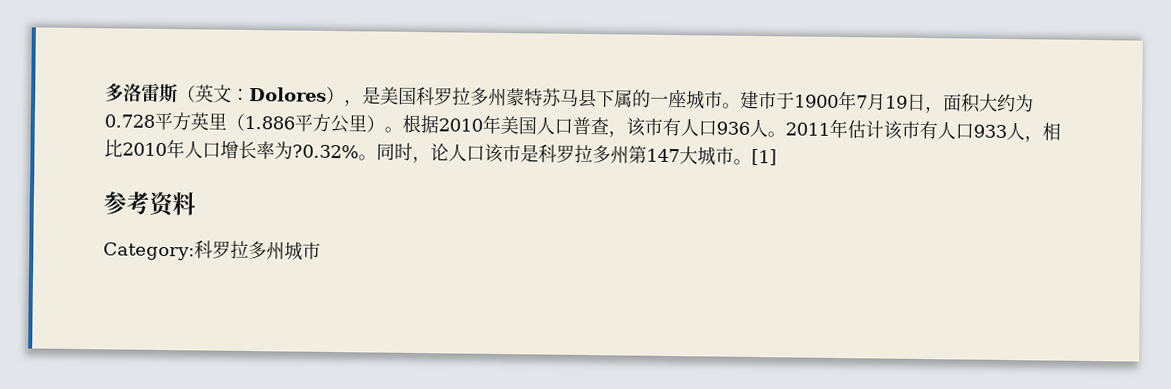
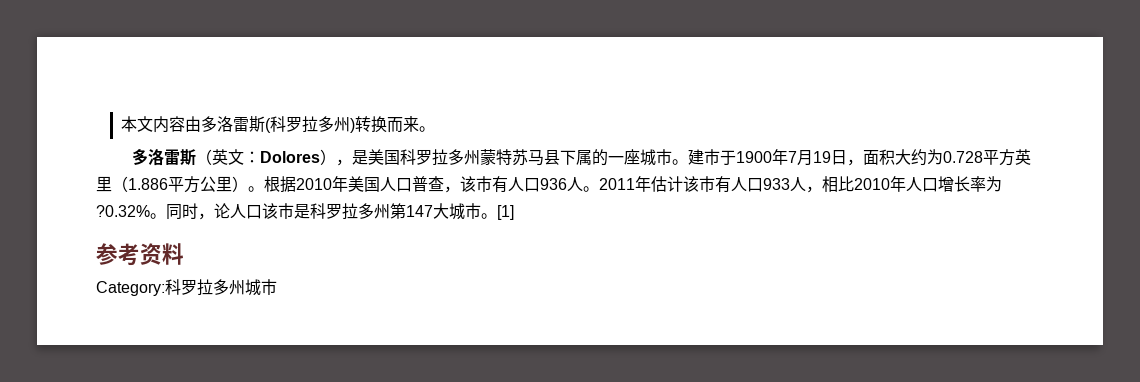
(105, 92) none -> [121,116,436,133] 本文内容由多洛雷斯(科罗拉多州)转换而来。 //

